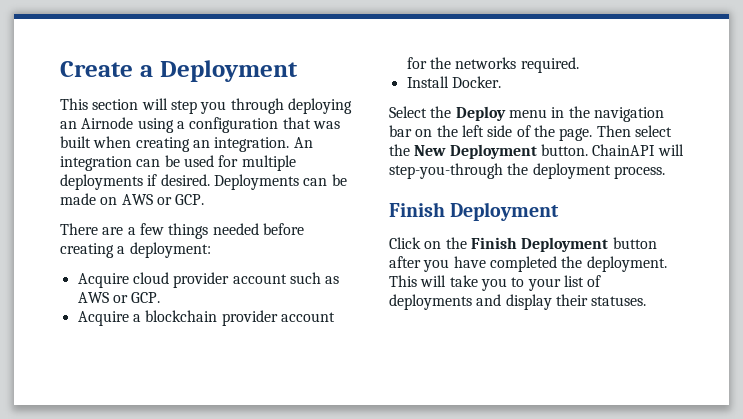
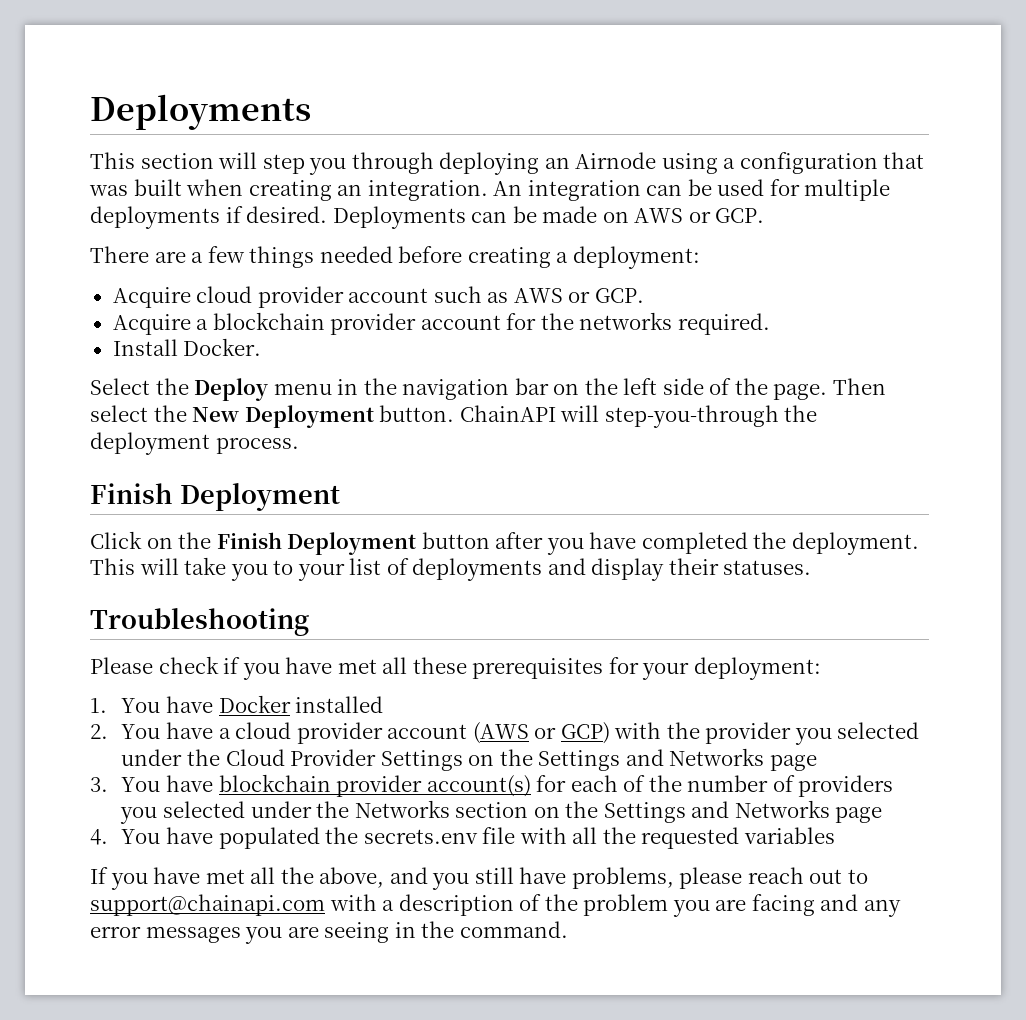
[60,60,298,82] Create a Deployment -> [90,94,311,130] Deployments
(647, 301) none -> [90,608,309,636] [90,656,821,680] [90,695,384,713] [90,722,920,745] [121,748,817,771] [90,774,894,797] [120,800,883,824] [90,827,835,849] [90,867,869,890] [90,894,901,917] [90,921,568,944] // Troubleshooting // Please check if you have met all these prerequisites for your deployment: // 1. You have Docker installed // 2. You have a cloud provider account (AWS or GCP) with the provider you selected under the Cloud Provider Settings on the Settings and Networks page // 3. You have blockchain provider account(s) for each of the number of providers you selected under the Networks section on the Settings and Networks page // 4. You have populated the secrets.env file with all the requested variables // If you have met all the above, and you still have problems, please reach out to support@chainapi.com with a description of the problem you are facing and any error messages you are seeing in the command.

